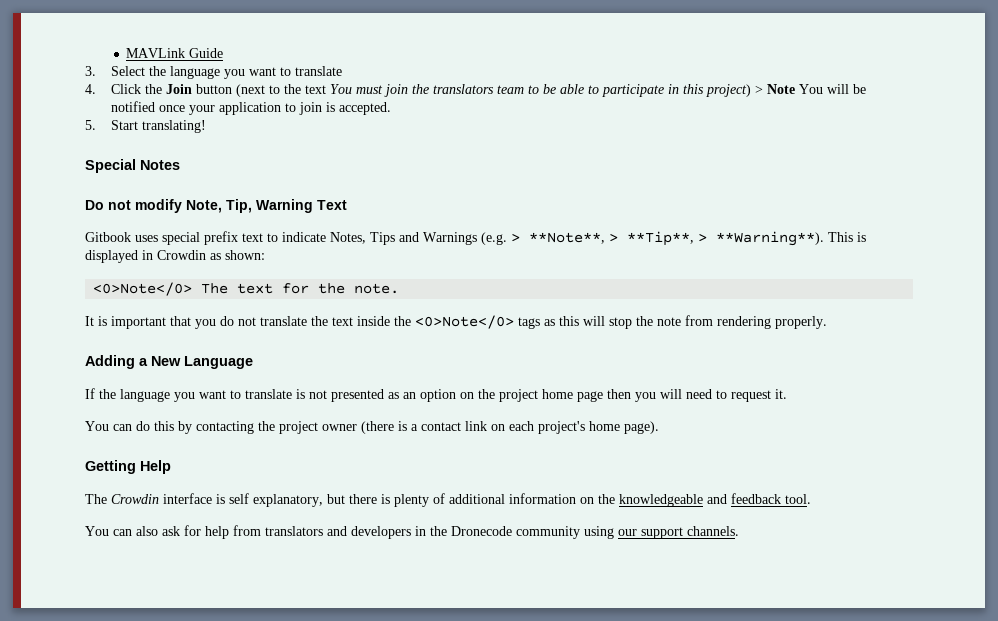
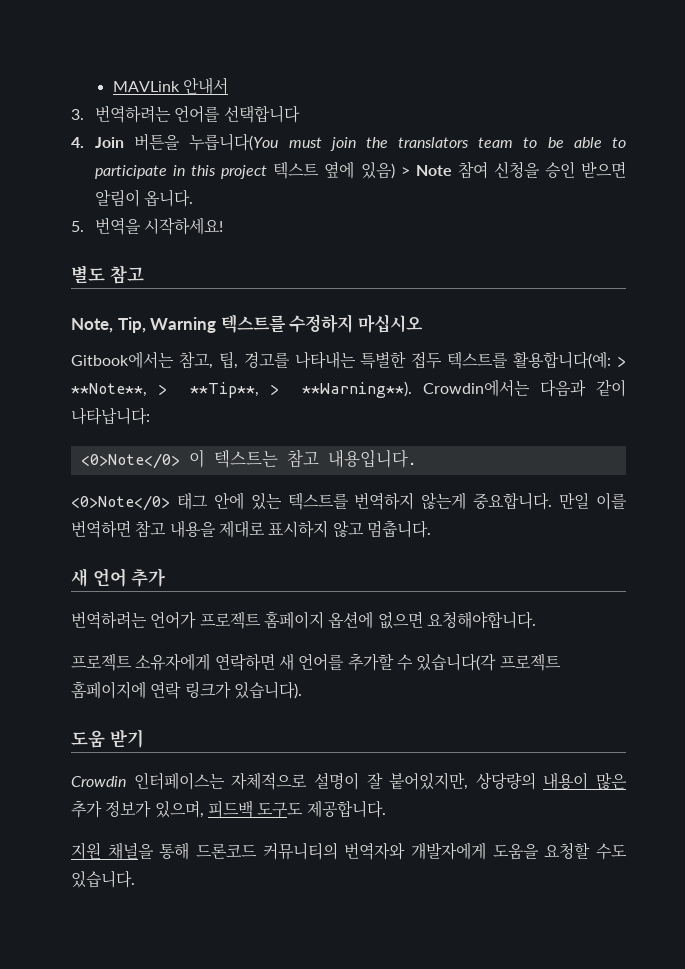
[189,48,224,58] Guide -> [182,77,228,95] 안내서
[110,66,342,79] [85,84,352,97] Select the language you want to translate // 4. Click the Join button (next to the text You -> [95,105,300,123] [71,133,279,151] 번역하려는 언어를 선택합니다 // 4. Join 버튼을 누릅니다(You
[705,84,866,97] [110,101,391,115] [85,120,206,133] [85,159,180,173] [85,199,347,213] [85,231,507,245] project) > Note You will be notified once your application to join is accepted. // 5. Start translating! // Special Notes // Do not modify Note, Tip, Warning Text // Gitbook uses special prefix text to indicate Notes, Tips and Warnings (e.g. -> [221,161,626,179] [95,189,194,207] [71,217,224,235] [71,265,144,284] [71,314,423,333] [71,351,612,369] project 텍스트 옆에 있음) > Note 참여 신청을 승인 받으면 알림이 옵니다. // 5. 번역을 시작하세요! // 별도 참고 // Note, Tip, Warning 텍스트를 수정하지 마십시오 // Gitbook에서는 참고, 팁, 경고를 나타내는 특별한 접두 텍스트를 활용합니다(예:
[828,232,866,242] [85,250,265,263] [93,282,400,296] [85,315,827,329] [85,355,253,369] [85,388,787,402] [85,421,659,434] [85,460,171,474] [85,493,811,507] [85,525,739,539] This is displayed in Crowdin as shown: // <0>Note</0> The text for the note. // It is important that you do not translate the text inside the <0>Note</0> tags as this will stop the note from rendering properly. // Adding a New Language // If the language you want to translate is not presented as an option on the project home page then you will need to request it. // You can do this by contacting the project owner (there is a contact link on each project's home page). // Getting Help // The Crowdin interface is self explanatory, but there is plenty of additional information on the knowledgeable and feedback tool. // You can also ask for help from translators and developers in the Dronecode community using our support channels. -> [422,379,626,397] [71,407,150,425] [80,449,417,469] [71,492,628,511] [71,520,431,538] [71,568,166,587] [71,611,536,629] [71,653,561,671] [71,681,302,699] [71,729,144,748] [71,772,627,790] [71,800,386,818] [71,842,627,860] [71,870,135,888] Crowdin에서는 다음과 같이 나타납니다: // <0>Note</0> 이 텍스트는 참고 내용입니다. // <0>Note</0> 태그 안에 있는 텍스트를 번역하지 않는게 중요합니다. 만일 이를 번역하면 참고 내용을 제대로 표시하지 않고 멈춥니다. // 새 언어 추가 // 번역하려는 언어가 프로젝트 홈페이지 옵션에 없으면 요청해야합니다. // 프로젝트 소유자에게 연락하면 새 언어를 추가할 수 있습니다(각 프로젝트 홈페이지에 연락 링크가 있습니다). // 도움 받기 // Crowdin 인터페이스는 자체적으로 설명이 잘 붙어있지만, 상당량의 내용이 많은 추가 정보가 있으며, 피드백 도구도 제공합니다. // 지원 채널을 통해 드론코드 커뮤니티의 번역자와 개발자에게 도움을 요청할 수도 있습니다.

